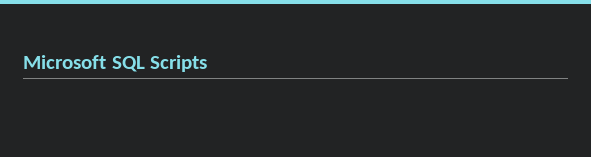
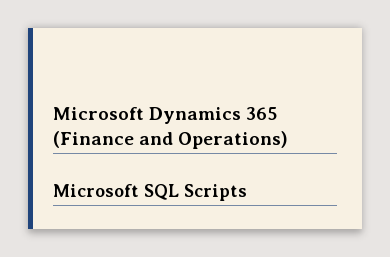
[23,55,106,69] Microsoft -> [53,107,278,124] [53,131,289,149] [53,184,139,197] Microsoft Dynamics 365 (Finance and Operations) // Microsoft

